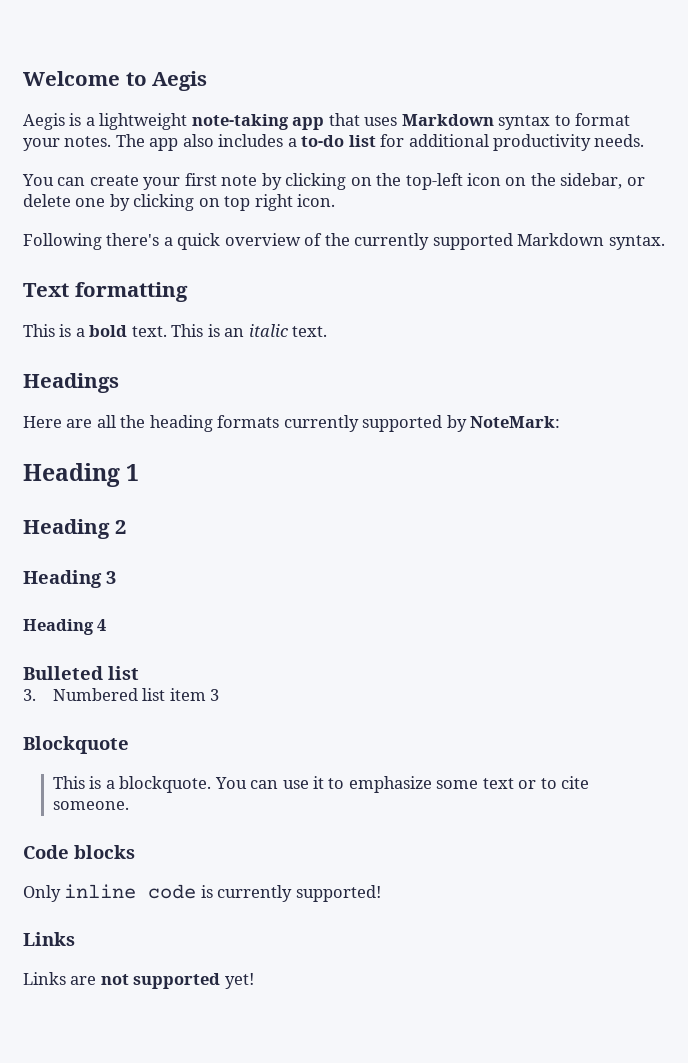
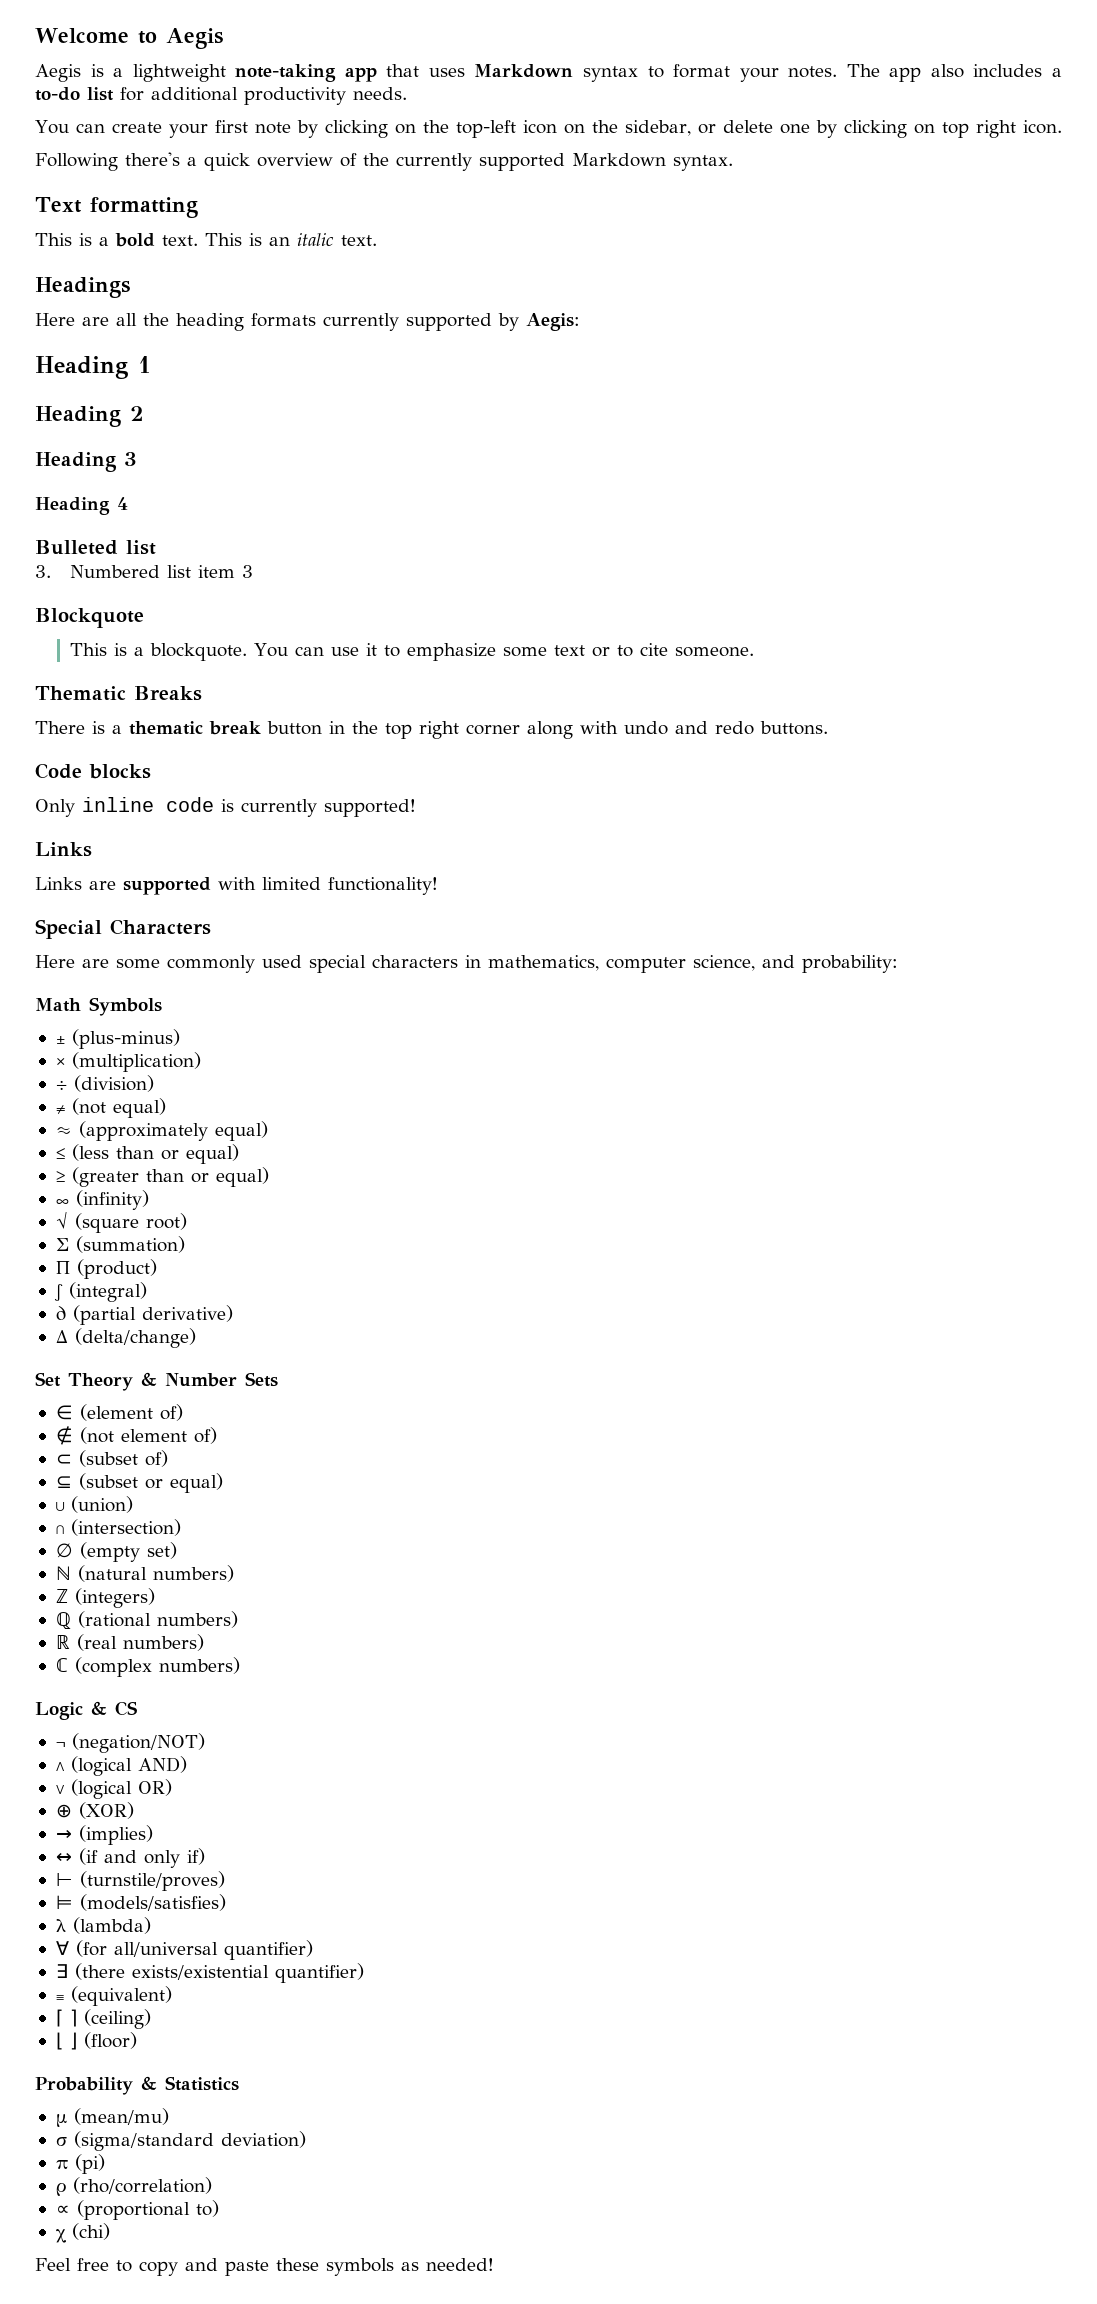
[470,416,561,428] NoteMark: -> [526,313,580,331] Aegis:
(129, 805) none -> [35,686,202,701] [35,721,828,739] // Thematic Breaks // There is a thematic break button in the top right corner along with undo and redo buttons.
[100,973,254,989] not supported yet! -> [123,877,438,895] [35,919,211,939] [35,955,898,973] [35,997,162,1016] [55,1029,180,1049] [55,1052,201,1072] [55,1075,154,1092] [55,1098,166,1118] [55,1121,268,1141] [55,1144,239,1164] [55,1167,269,1187] [55,1190,149,1210] [55,1212,187,1233] [55,1236,185,1253] [55,1259,157,1279] [53,1282,147,1302] [55,1305,233,1325] [55,1328,196,1348] [35,1372,278,1391] [55,1404,183,1421] [55,1426,217,1445] [55,1450,168,1467] [55,1473,223,1493] [55,1496,133,1513] [55,1519,181,1536] [55,1542,177,1562] [55,1565,234,1582] [55,1588,155,1608] [55,1611,238,1629] [55,1634,204,1651] [55,1657,240,1677] [35,1701,138,1720] [55,1733,205,1753] [55,1756,187,1776] [55,1779,172,1799] [55,1802,134,1819] [55,1825,153,1845] [55,1848,205,1868] [55,1871,225,1891] [55,1894,226,1911] [55,1917,151,1934] [55,1940,313,1960] [55,1963,364,1983] [55,1986,172,2006] [55,2009,151,2029] [55,2032,137,2050] [35,2076,239,2095] [55,2108,169,2127] [55,2131,306,2151] [55,2154,105,2174] [55,2177,212,2196] [55,2200,219,2220] [55,2223,110,2243] [35,2258,494,2276] supported with limited functionality! // Special Characters // Here are some commonly used special characters in mathematics, computer science, and probability: // Math Symbols // ± (plus-minus) // × (multiplication) // ÷ (division) // ≠ (not equal) // ≈ (approximately equal) // ≤ (less than or equal) // ≥ (greater than or equal) // ∞ (infinity) // √ (square root) // ∑ (summation) // ∏ (product) // ∫ (integral) // ∂ (partial derivative) // ∆ (delta/change) // Set Theory & Number Sets // ∈ (element of) // ∉ (not element of) // ⊂ (subset of) // ⊆ (subset or equal) // ∪ (union) // ∩ (intersection) // ∅ (empty set) // ℕ (natural numbers) // ℤ (integers) // ℚ (rational numbers) // ℝ (real numbers) // ℂ (complex numbers) // Logic & CS // ¬ (negation/NOT) // ∧ (logical AND) // ∨ (logical OR) // ⊕ (XOR) // → (implies) // ↔ (if and only if) // ⊢ (turnstile/proves) // ⊨ (models/satisfies) // λ (lambda) // ∀ (for all/universal quantifier) // ∃ (there exists/existential quantifier) // ≡ (equivalent) // ⌈ ⌉ (ceiling) // ⌊ ⌋ (floor) // Probability & Statistics // μ (mean/mu) // σ (sigma/standard deviation) // π (pi) // ρ (rho/correlation) // ∝ (proportional to) // χ (chi) // Feel free to copy and paste these symbols as needed!

